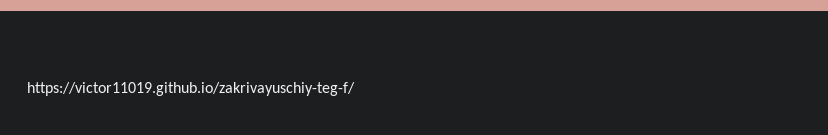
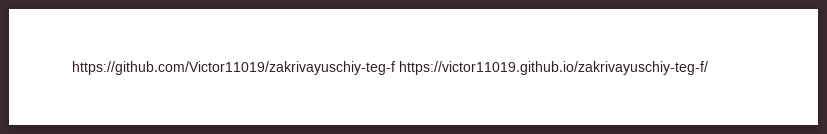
(27, 89) none -> [72,61,395,75] https://github.com/Victor11019/zakrivayuschiy-teg-f

